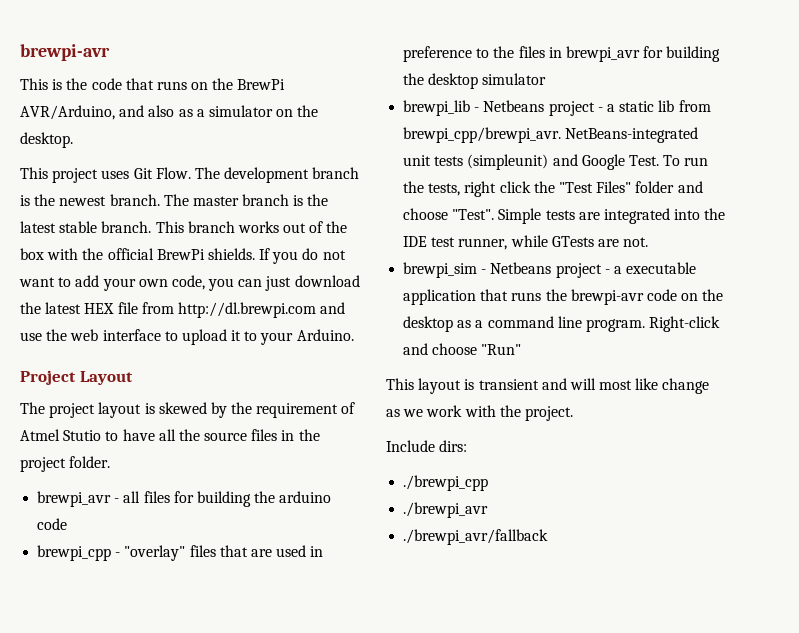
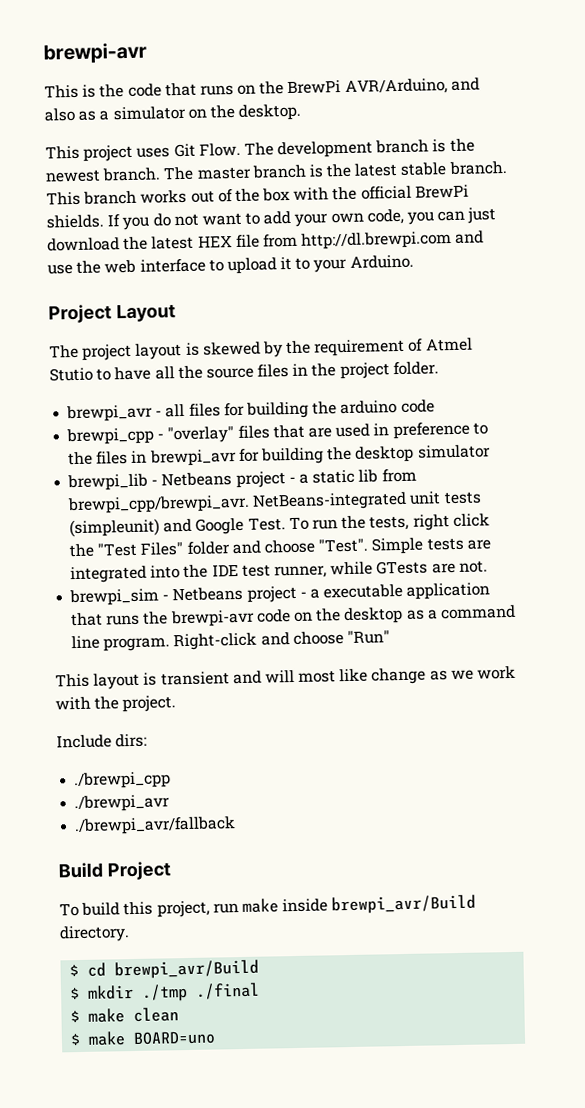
(549, 537) none -> [58,861,171,881] [59,894,477,918] [59,925,130,943] [69,959,260,980] [69,982,261,1002] [70,1007,180,1023] [70,1030,217,1046] // Build Project // To build this project, run make inside brewpi_avr/Build directory. // $ cd brewpi_avr/Build // $ mkdir ./tmp ./final // $ make clean // $ make BOARD=uno

